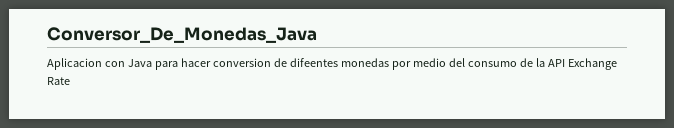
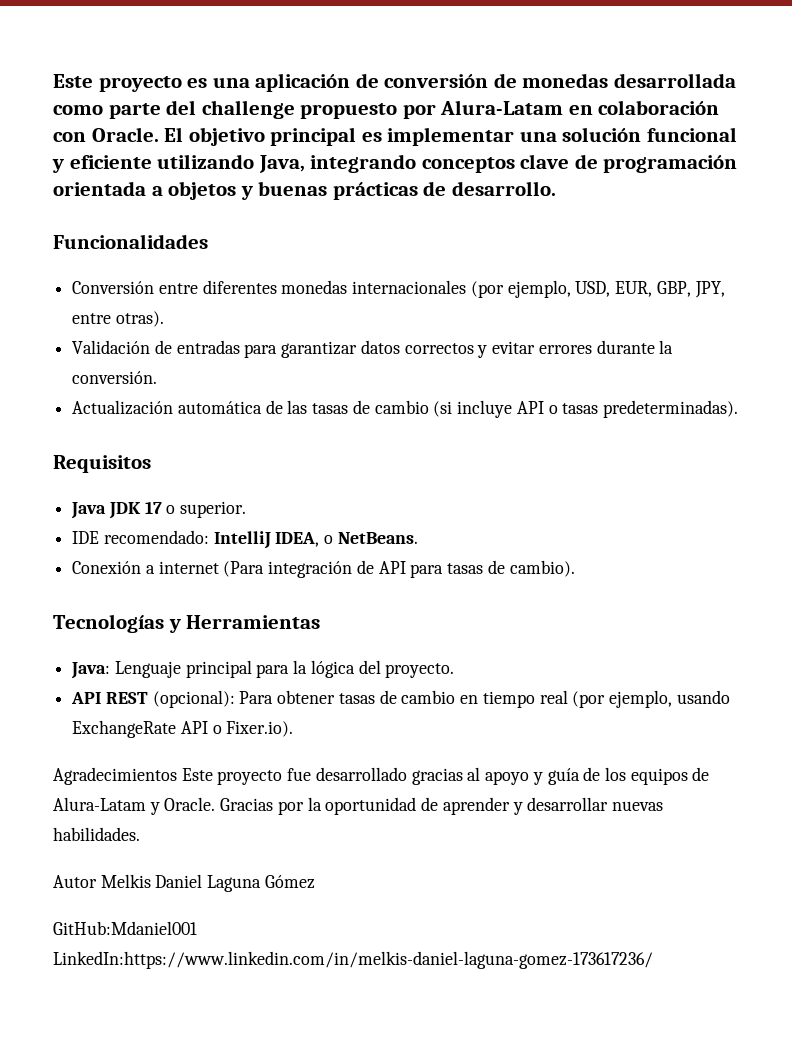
[47,27,317,43] [47,58,617,70] [47,77,70,85] Conversor_De_Monedas_Java // Aplicacion con Java para hacer conversion de difeentes monedas por medio del consumo de la API Exchange Rate -> [53,73,736,92] [53,100,720,119] [53,127,737,146] [52,154,738,173] [53,181,556,200] [53,234,208,249] [72,280,725,298] [72,311,164,327] [72,340,674,358] [72,371,158,384] [72,400,738,418] [53,455,151,473] [71,501,247,519] [72,530,418,549] [72,560,575,578] [53,614,321,633] [71,660,455,679] [71,690,730,708] [72,720,294,738] [53,767,710,785] [53,797,663,815] [53,827,140,841] [53,874,315,892] [53,921,197,935] [53,951,653,969] Este proyecto es una aplicación de conversión de monedas desarrollada como parte del challenge propuesto por Alura-Latam en colaboración con Oracle. El objetivo principal es implementar una solución funcional y eficiente utilizando Java, integrando conceptos clave de programación orientada a objetos y buenas prácticas de desarrollo. // Funcionalidades // Conversión entre diferentes monedas internacionales (por ejemplo, USD, EUR, GBP, JPY, entre otras). // Validación de entradas para garantizar datos correctos y evitar errores durante la conversión. // Actualización automática de las tasas de cambio (si incluye API o tasas predeterminadas). // Requisitos // Java JDK 17 o superior. // IDE recomendado: IntelliJ IDEA, o NetBeans. // Conexión a internet (Para integración de API para tasas de cambio). // Tecnologías y Herramientas // Java: Lenguaje principal para la lógica del proyecto. // API REST (opcional): Para obtener tasas de cambio en tiempo real (por ejemplo, usando ExchangeRate API o Fixer.io). // Agradecimientos Este proyecto fue desarrollado gracias al apoyo y guía de los equipos de Alura-Latam y Oracle. Gracias por la oportunidad de aprender y desarrollar nuevas habilidades. // Autor Melkis Daniel Laguna Gómez // GitHub:Mdaniel001 LinkedIn:https://www.linkedin.com/in/melkis-daniel-laguna-gomez-173617236/

